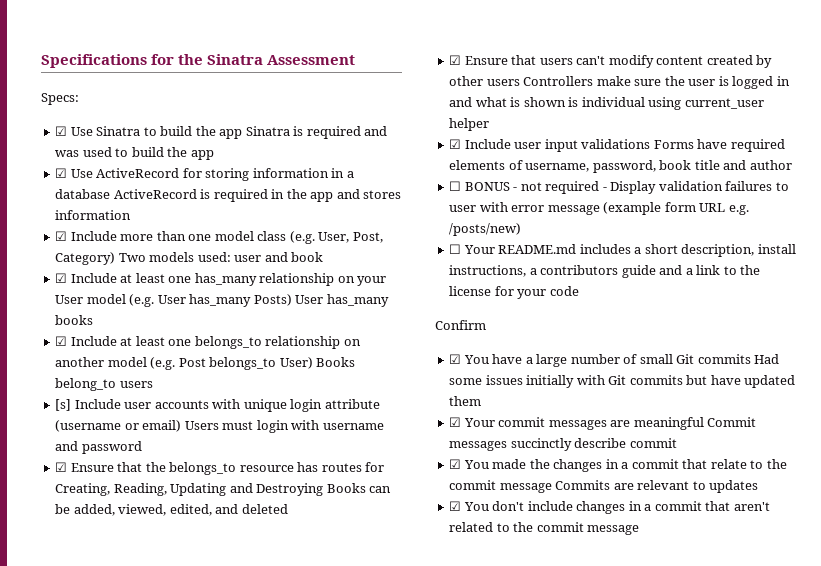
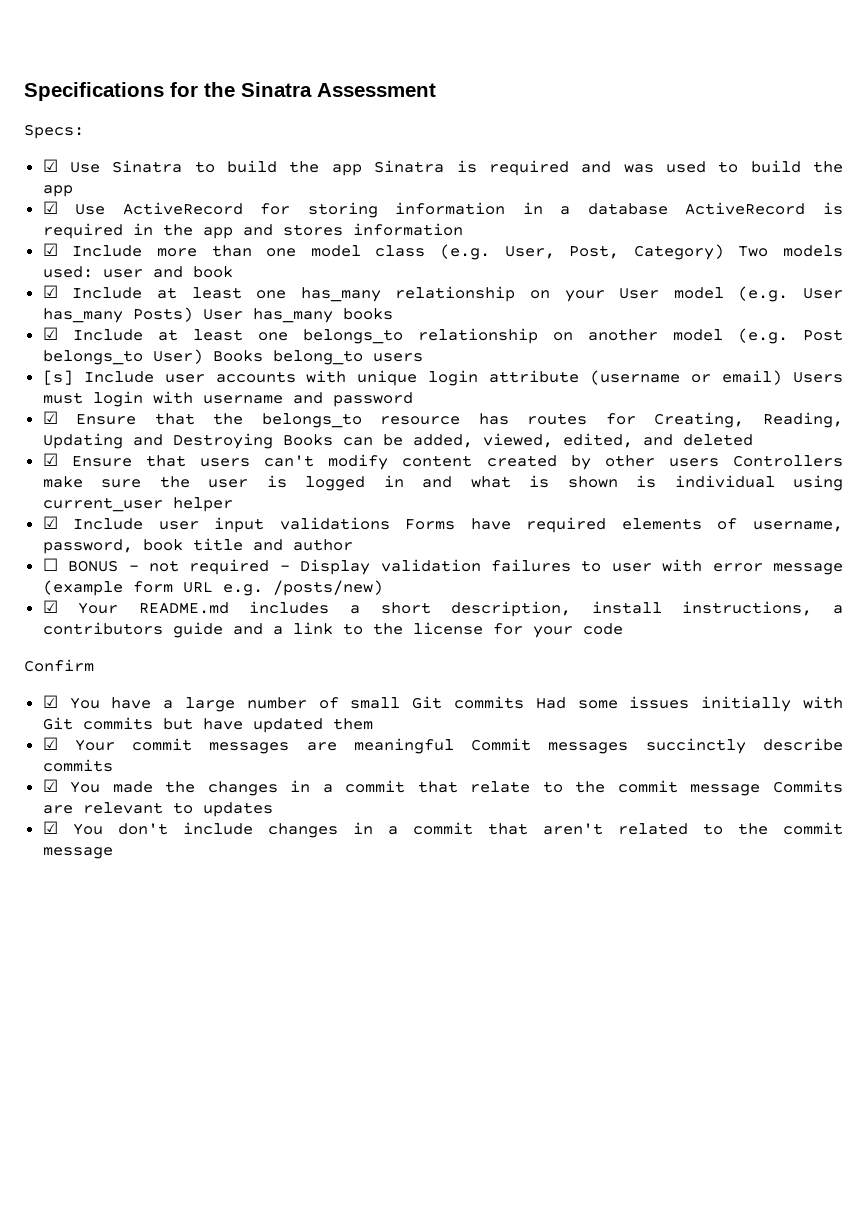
[449,244,462,254] ☐ -> [42,600,58,613] ☑
[629,438,677,448] commit -> [42,759,113,772] commits

